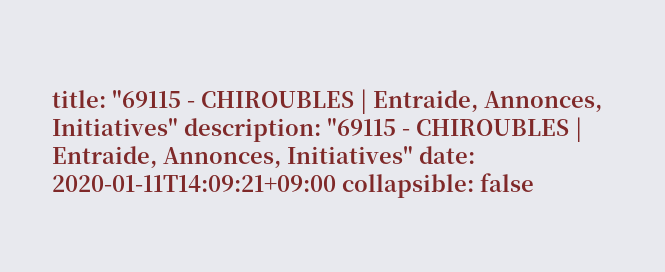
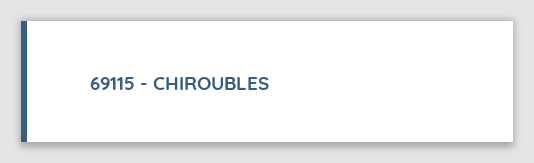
[52,89,602,114] [52,117,582,142] [52,146,475,168] [52,173,534,198] title: "69115 - CHIROUBLES | Entraide, Annonces, Initiatives" description: "69115 - CHIROUBLES | Entraide, Annonces, Initiatives" date: 2020-01-11T14:09:21+09:00 collapsible: false -> [90,77,270,90] 69115 - CHIROUBLES

